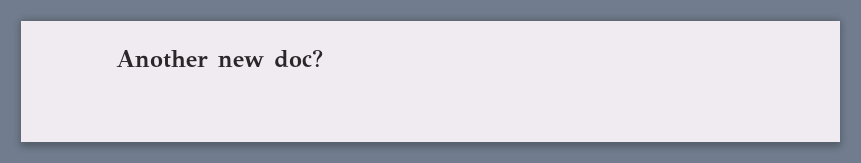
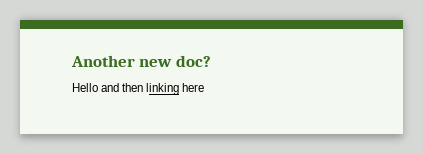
(323, 58) none -> [72,83,205,95] // Hello and then linking here

